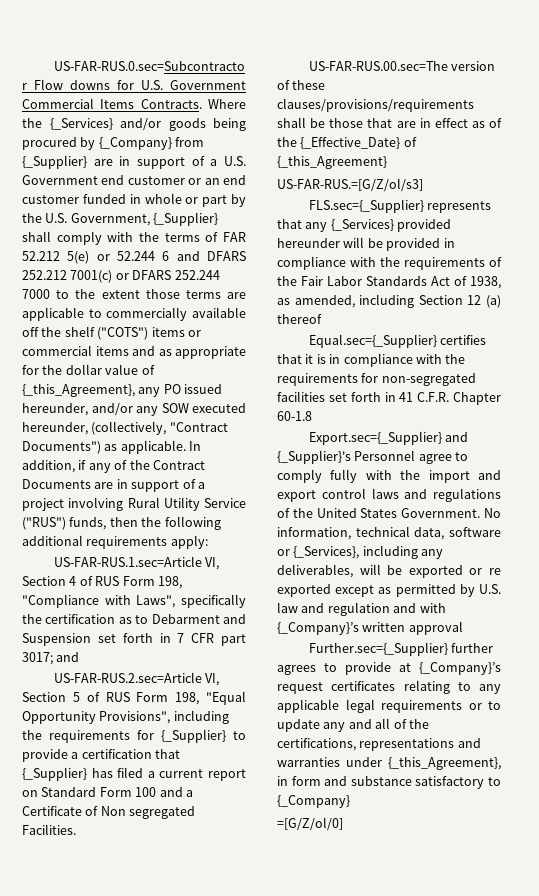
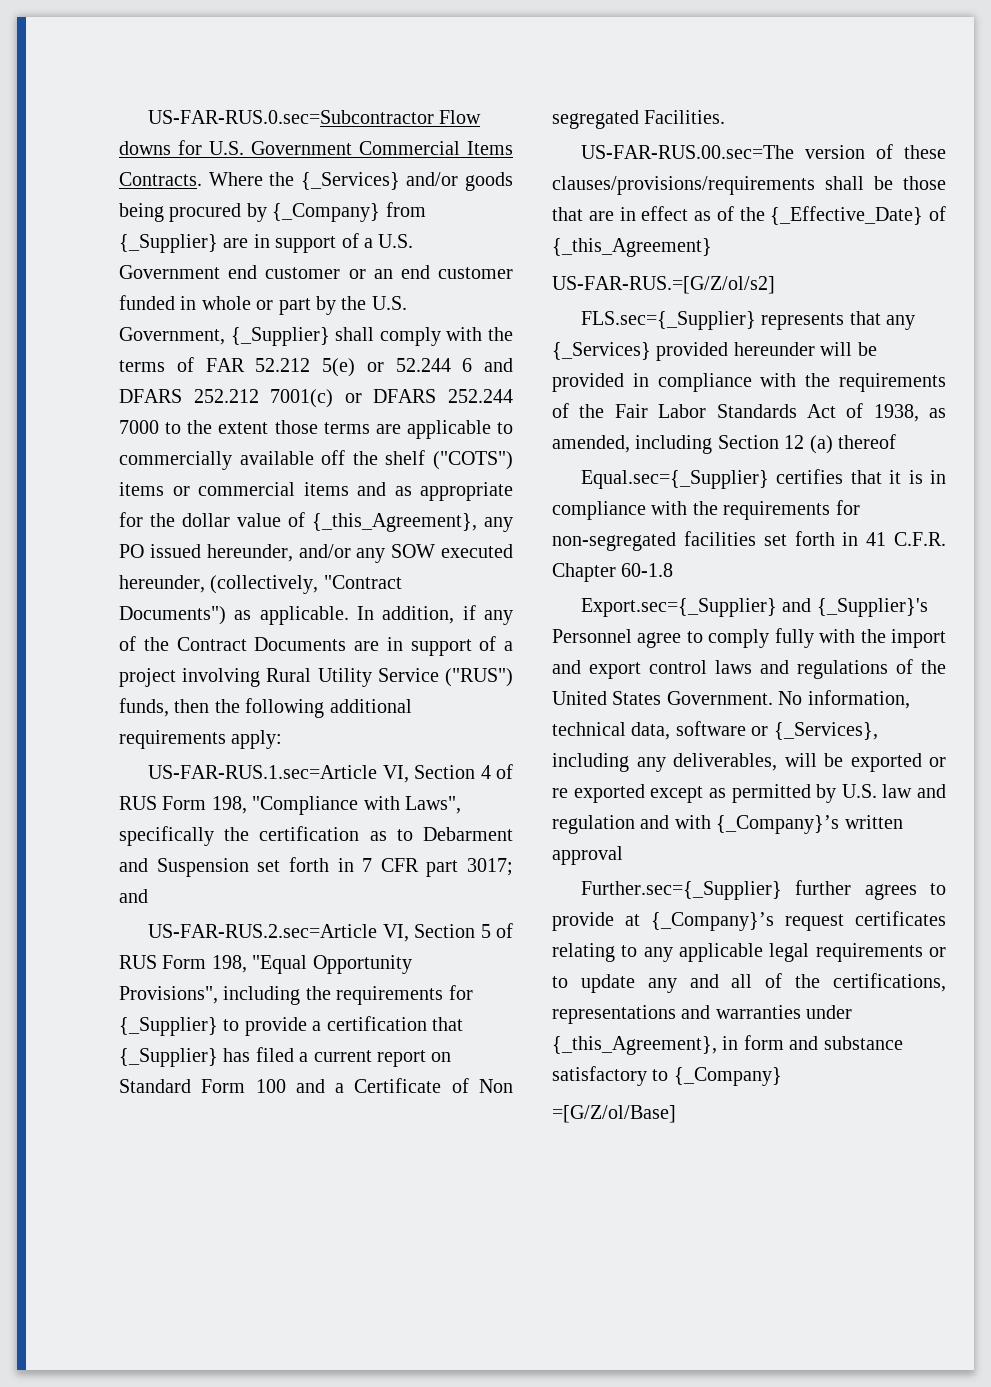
[277,178,423,192] US-FAR-RUS.=[G/Z/ol/s3] -> [552,276,775,294] US-FAR-RUS.=[G/Z/ol/s2]
[277,817,343,831] =[G/Z/ol/0] -> [552,1105,676,1123] =[G/Z/ol/Base]

